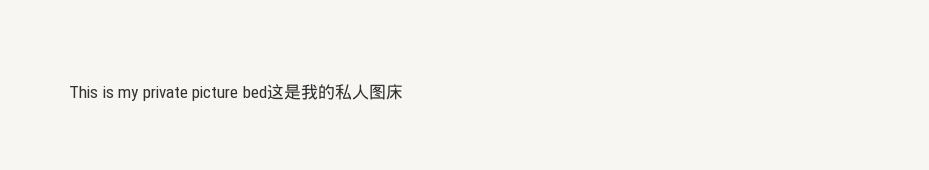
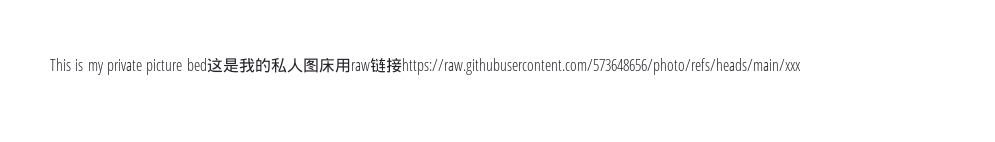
(403, 92) none -> [334,58,801,75] 用raw链接https://raw.githubusercontent.com/573648656/photo/refs/heads/main/xxx

